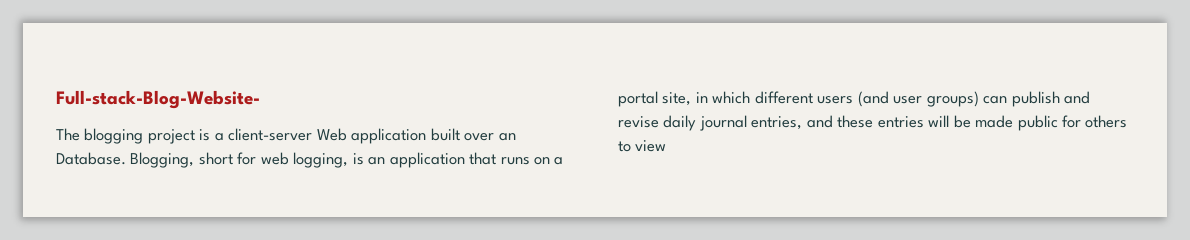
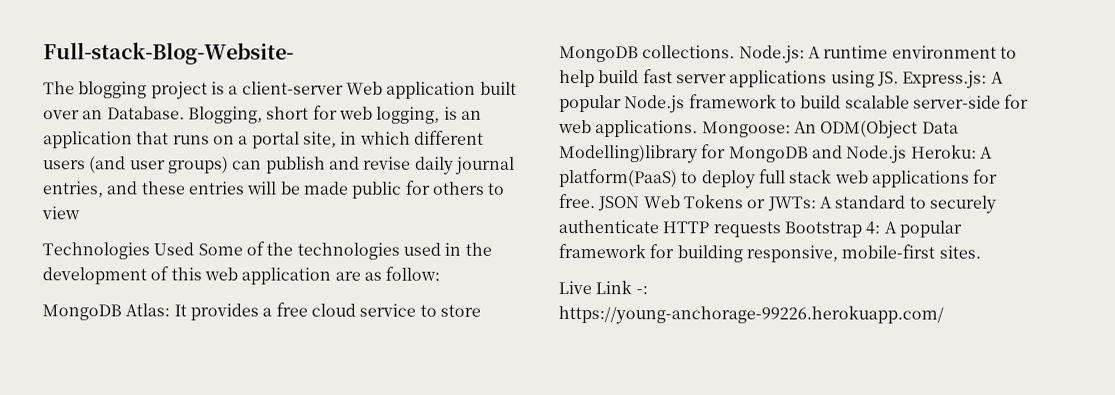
(667, 146) none -> [42,241,492,260] [42,266,441,285] [42,302,481,321] [559,45,1017,64] [559,69,1004,89] [559,94,1030,114] [558,120,959,139] [559,144,993,164] [559,169,999,189] [558,194,997,214] [558,220,962,238] [558,244,981,263] [558,280,648,295] [558,305,944,325] // Technologies Used Some of the technologies used in the development of this web application are as follow: // MongoDB Atlas: It provides a free cloud service to store MongoDB collections. Node.js: A runtime environment to help build fast server applications using JS. Express.js: A popular Node.js framework to build scalable server-side for web applications. Mongoose: An ODM(Object Data Modelling)library for MongoDB and Node.js Heroku: A platform(PaaS) to deploy full stack web applications for free. JSON Web Tokens or JWTs: A standard to securely authenticate HTTP requests Bootstrap 4: A popular framework for building responsive, mobile-first sites. // Live Link -: https://young-anchorage-99226.herokuapp.com/

